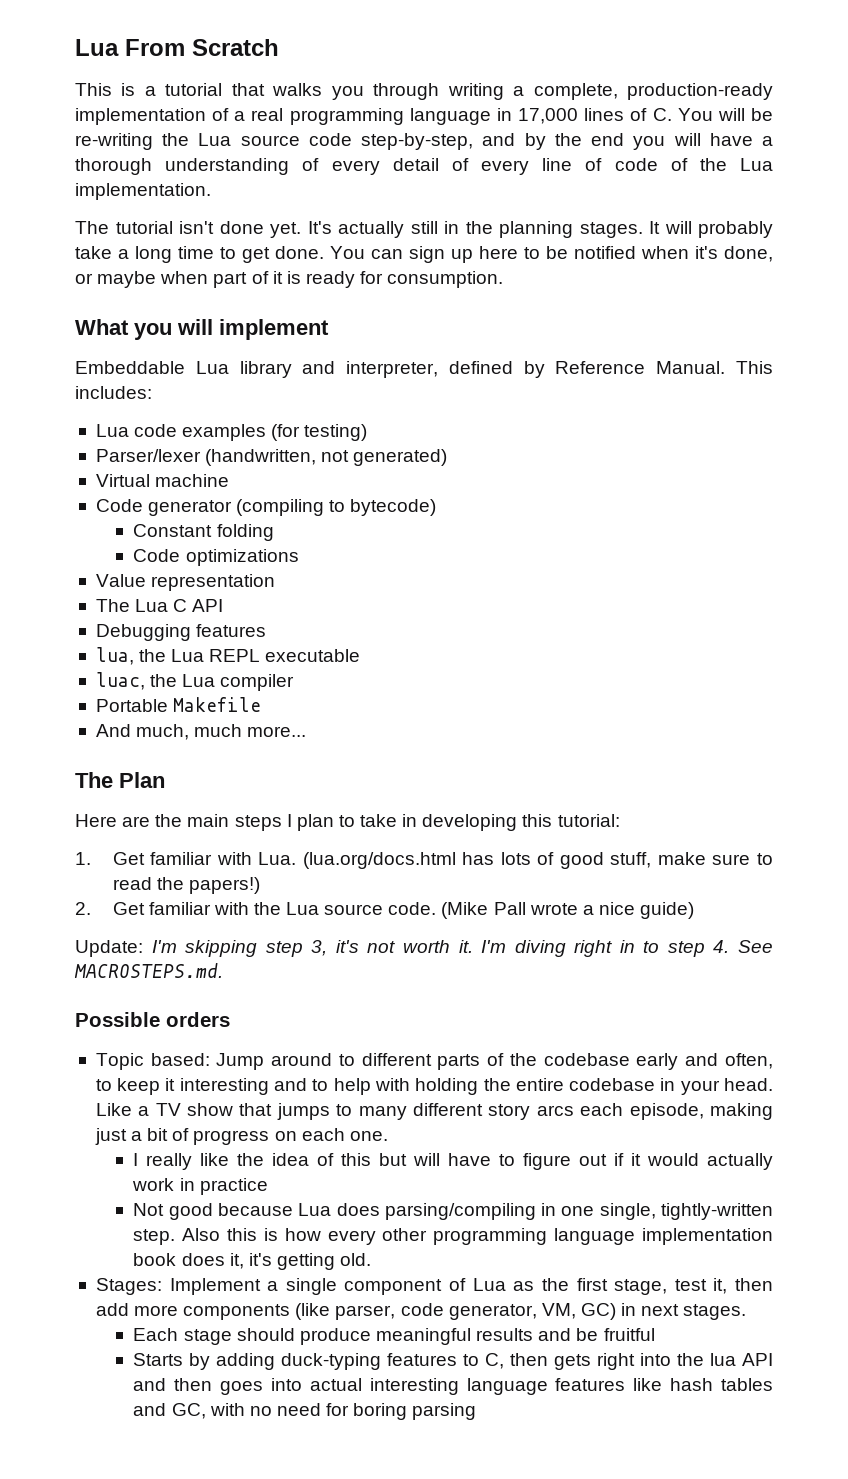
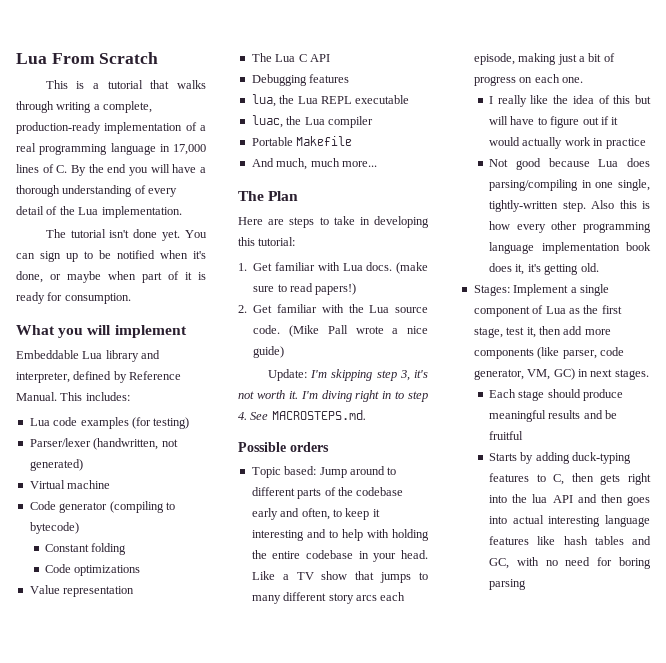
[331,86,364,100] you -> (206, 84) none
[677,108,774,121] [75,133,546,150] You will be re-writing the Lua source code step-by-step, and by -> [71,165,86,176] By
[481,158,688,175] every line of code of -> (58, 210) none
[307,221,773,238] [75,246,324,263] It's actually still in the planning stages. It will probably take a long time to get done. -> (181, 235) none
[479,246,518,259] here -> (78, 257) none
[155,814,334,831] the main steps I plan -> [289,217,315,228] steps
[258,852,706,869] Lua. (lua.org/docs.html has lots of good stuff, make -> [342,262,428,274] Lua docs. (make
[156,877,184,890] the -> (314, 287) none

